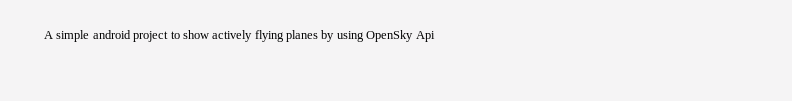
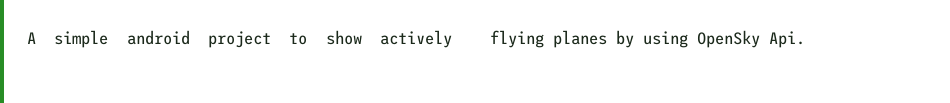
[415,31,435,42] Api -> [769,31,805,48] Api.

